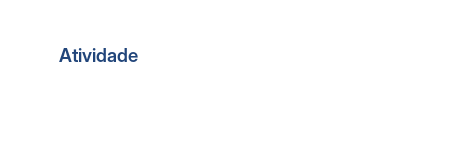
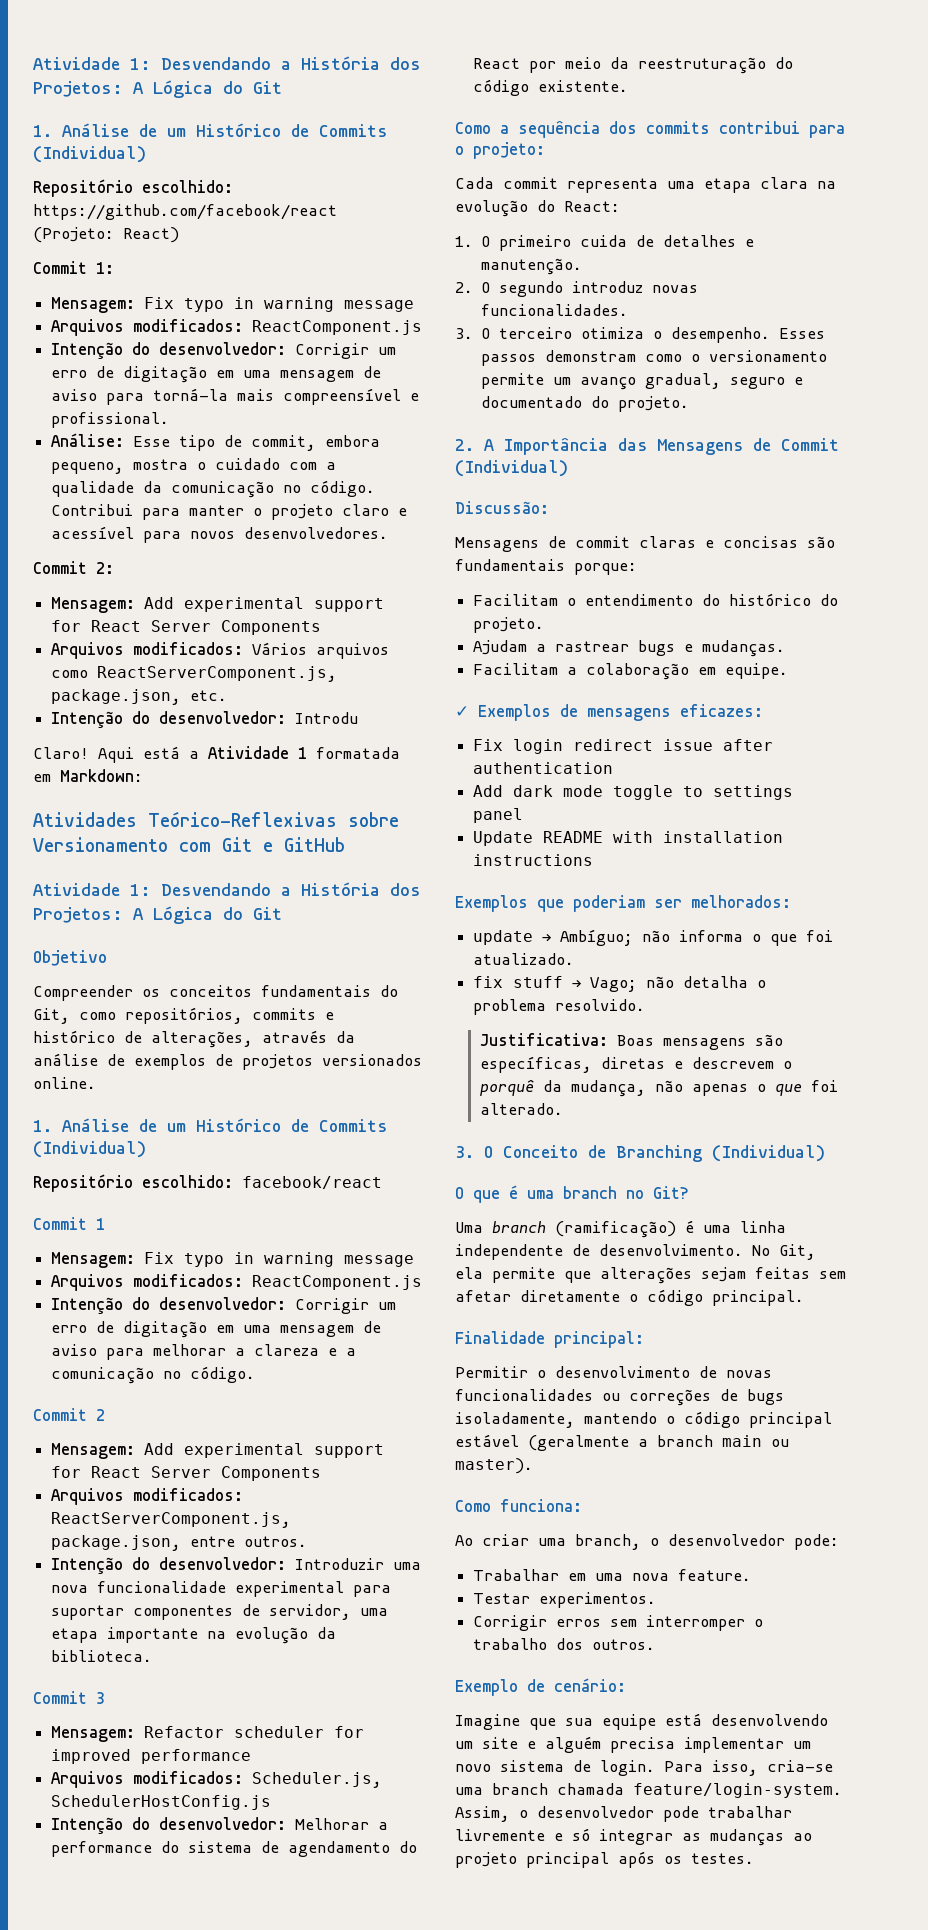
[59,48,138,62] Atividade -> [33,56,421,70] [33,80,282,98] [33,123,387,137] [33,146,146,163] [33,179,233,197] [33,204,337,220] [33,227,179,243] [33,261,114,274] [51,297,415,313] [51,319,423,336] [51,342,397,359] [51,366,382,383] [51,388,420,405] [51,412,170,428] [51,433,381,451] [51,458,337,474] [51,480,376,498] [51,504,408,520] [51,526,389,543] [33,561,114,574] [51,597,385,613] [51,620,322,635] [51,642,390,659] [51,666,338,682] [51,689,228,705] [51,711,359,728] [33,746,400,763] [33,769,143,782] [33,811,399,827] [33,837,345,852] [33,882,421,896] [33,906,282,924] [33,950,107,966] [33,985,398,1001] [33,1007,334,1024] [33,1030,355,1048] [33,1053,422,1070] [33,1077,96,1089] [33,1118,387,1132] [33,1141,146,1158] [33,1174,382,1192] [33,1217,105,1230] [51,1252,415,1268] [51,1274,423,1291] [51,1297,397,1314] [51,1321,382,1338] [51,1344,357,1360] [51,1366,256,1384] [33,1408,105,1421] [51,1443,385,1459] [51,1466,322,1481] [51,1488,244,1505] [51,1512,292,1528] [51,1535,308,1551] [51,1557,422,1574] [51,1581,392,1597] [51,1604,389,1620] [51,1627,337,1644] [51,1650,153,1662] [33,1691,105,1704] [51,1726,365,1742] [51,1749,252,1764] [51,1771,383,1788] [51,1795,272,1810] [51,1817,389,1834] [51,1841,418,1857] [473,57,794,74] [473,79,629,96] [455,121,845,138] [455,142,545,159] [455,177,836,193] [455,200,620,217] [455,235,755,251] [481,258,583,275] [455,281,699,297] [481,304,629,316] [455,327,826,343] [481,350,828,366] [481,373,804,390] [481,396,690,412] [455,438,839,455] [455,460,568,477] [455,501,549,514] [455,536,835,552] [455,559,637,575] [473,593,839,606] [473,617,545,633] [473,640,786,657] [473,663,789,680] [455,704,763,721] [473,739,774,754] [473,762,614,774] [473,785,794,800] [473,808,524,823] [473,831,784,846] [473,854,594,866] [455,895,791,912] [473,929,834,946] [473,953,575,965] [473,976,767,992] [473,999,646,1015] [479,1033,783,1050] [479,1056,792,1073] [479,1080,838,1097] [479,1103,563,1115] [455,1145,825,1162] [455,1185,689,1203] [455,1220,786,1238] [455,1244,816,1260] [455,1267,846,1284] [455,1289,804,1306] [455,1331,644,1348] [455,1366,772,1378] [455,1389,784,1406] [455,1411,832,1428] [455,1434,789,1451] [455,1458,533,1474] [455,1499,582,1512] [455,1534,839,1550] [473,1569,752,1581] [473,1592,657,1608] [473,1615,764,1631] [473,1638,656,1650] [455,1678,626,1696] [455,1713,828,1730] [455,1736,811,1753] [455,1760,833,1776] [455,1783,842,1798] [455,1806,792,1822] [455,1828,812,1846] [455,1851,754,1868] Atividade 1: Desvendando a História dos Projetos: A Lógica do Git // 1. Análise de um Histórico de Commits (Individual) // Repositório escolhido: https://github.com/facebook/react (Projeto: React) // Commit 1: // Mensagem: Fix typo in warning message // Arquivos modificados: ReactComponent.js // Intenção do desenvolvedor: Corrigir um erro de digitação em uma mensagem de aviso para torná-la mais compreensível e profissional. // Análise: Esse tipo de commit, embora pequeno, mostra o cuidado com a qualidade da comunicação no código. Contribui para manter o projeto claro e acessível para novos desenvolvedores. // Commit 2: // Mensagem: Add experimental support for React Server Components // Arquivos modificados: Vários arquivos como ReactServerComponent.js, package.json, etc. // Intenção do desenvolvedor: Introdu // Claro! Aqui está a Atividade 1 formatada em Markdown: // Atividades Teórico-Reflexivas sobre Versionamento com Git e GitHub // Atividade 1: Desvendando a História dos Projetos: A Lógica do Git // Objetivo // Compreender os conceitos fundamentais do Git, como repositórios, commits e histórico de alterações, através da análise de exemplos de projetos versionados online. // 1. Análise de um Histórico de Commits (Individual) // Repositório escolhido: facebook/react // Commit 1 // Mensagem: Fix typo in warning message // Arquivos modificados: ReactComponent.js // Intenção do desenvolvedor: Corrigir um erro de digitação em uma mensagem de aviso para melhorar a clareza e a comunicação no código. // Commit 2 // Mensagem: Add experimental support for React Server Components // Arquivos modificados: ReactServerComponent.js, package.json, entre outros. // Intenção do desenvolvedor: Introduzir uma nova funcionalidade experimental para suportar componentes de servidor, uma etapa importante na evolução da biblioteca. // Commit 3 // Mensagem: Refactor scheduler for improved performance // Arquivos modificados: Scheduler.js, SchedulerHostConfig.js // Intenção do desenvolvedor: Melhorar a performance do sistema de agendamento do React por meio da reestruturação do código existente. // Como a sequência dos commits contribui para o projeto: // Cada commit representa uma etapa clara na evolução do React: // 1. O primeiro cuida de detalhes e manutenção. // 2. O segundo introduz novas funcionalidades. // 3. O terceiro otimiza o desempenho. Esses passos demonstram como o versionamento permite um avanço gradual, seguro e documentado do projeto. // 2. A Importância das Mensagens de Commit (Individual) // Discussão: // Mensagens de commit claras e concisas são fundamentais porque: // Facilitam o entendimento do histórico do projeto. // Ajudam a rastrear bugs e mudanças. // Facilitam a colaboração em equipe. // ✓ Exemplos de mensagens eficazes: // Fix login redirect issue after authentication // Add dark mode toggle to settings panel // Update README with installation instructions // Exemplos que poderiam ser melhorados: // update → Ambíguo; não informa o que foi atualizado. // fix stuff → Vago; não detalha o problema resolvido. // Justificativa: Boas mensagens são específicas, diretas e descrevem o porquê da mudança, não apenas o que foi alterado. // 3. O Conceito de Branching (Individual) // O que é uma branch no Git? // Uma branch (ramificação) é uma linha independente de desenvolvimento. No Git, ela permite que alterações sejam feitas sem afetar diretamente o código principal. // Finalidade principal: // Permitir o desenvolvimento de novas funcionalidades ou correções de bugs isoladamente, mantendo o código principal estável (geralmente a branch main ou master). // Como funciona: // Ao criar uma branch, o desenvolvedor pode: // Trabalhar em uma nova feature. // Testar experimentos. // Corrigir erros sem interromper o trabalho dos outros. // Exemplo de cenário: // Imagine que sua equipe está desenvolvendo um site e alguém precisa implementar um novo sistema de login. Para isso, cria-se uma branch chamada feature/login-system. Assim, o desenvolvedor pode trabalhar livremente e só integrar as mudanças ao projeto principal após os testes.

